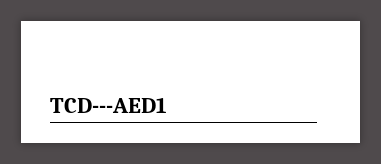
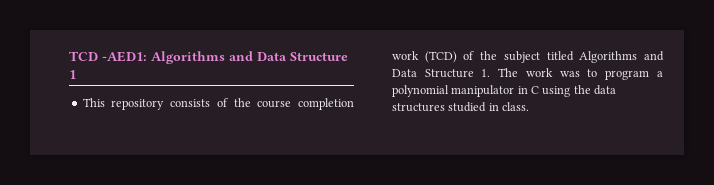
[50,97,167,113] TCD---AED1 -> [69,51,348,64] [69,70,76,79] [82,98,355,110] [391,51,664,63] [391,68,663,80] [391,85,616,97] [391,102,529,112] TCD -AED1: Algorithms and Data Structure 1 // This repository consists of the course completion work (TCD) of the subject titled Algorithms and Data Structure 1. The work was to program a polynomial manipulator in C using the data structures studied in class.

